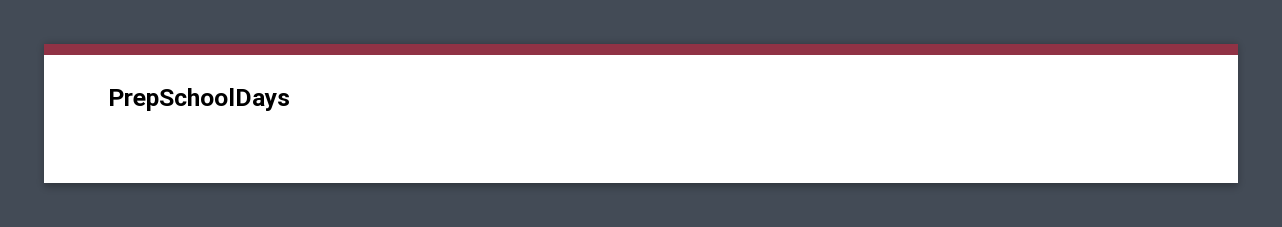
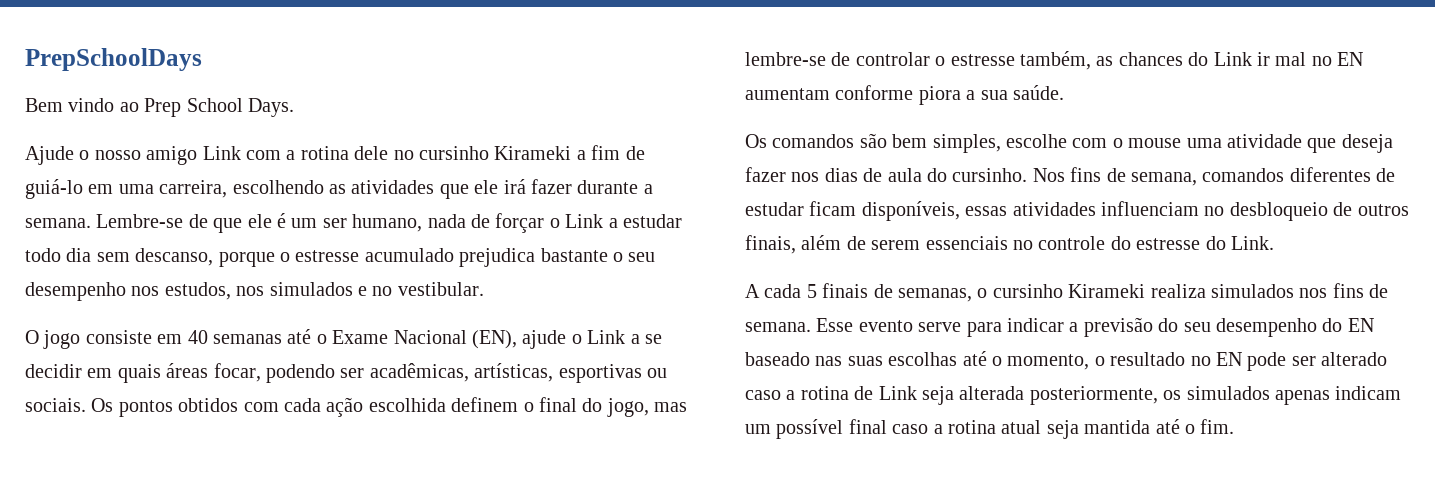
(290, 99) none -> [25,98,294,117] [25,145,645,165] [25,179,653,199] [25,213,682,233] [25,248,656,267] [25,282,484,301] [25,329,662,349] [25,363,667,383] [25,397,688,417] [745,51,1364,70] [745,85,1064,105] [745,133,1393,153] [745,167,1396,186] [745,201,1409,221] [745,235,1274,254] [745,283,1389,302] [745,317,1374,337] [745,351,1388,371] [745,386,1402,405] [745,419,1235,439] // Bem vindo ao Prep School Days. // Ajude o nosso amigo Link com a rotina dele no cursinho Kirameki a fim de guiá-lo em uma carreira, escolhendo as atividades que ele irá fazer durante a semana. Lembre-se de que ele é um ser humano, nada de forçar o Link a estudar todo dia sem descanso, porque o estresse acumulado prejudica bastante o seu desempenho nos estudos, nos simulados e no vestibular. // O jogo consiste em 40 semanas até o Exame Nacional (EN), ajude o Link a se decidir em quais áreas focar, podendo ser acadêmicas, artísticas, esportivas ou sociais. Os pontos obtidos com cada ação escolhida definem o final do jogo, mas lembre-se de controlar o estresse também, as chances do Link ir mal no EN aumentam conforme piora a sua saúde. // Os comandos são bem simples, escolhe com o mouse uma atividade que deseja fazer nos dias de aula do cursinho. Nos fins de semana, comandos diferentes de estudar ficam disponíveis, essas atividades influenciam no desbloqueio de outros finais, além de serem essenciais no controle do estresse do Link. // A cada 5 finais de semanas, o cursinho Kirameki realiza simulados nos fins de semana. Esse evento serve para indicar a previsão do seu desempenho do EN baseado nas suas escolhas até o momento, o resultado no EN pode ser alterado caso a rotina de Link seja alterada posteriormente, os simulados apenas indicam um possível final caso a rotina atual seja mantida até o fim.

